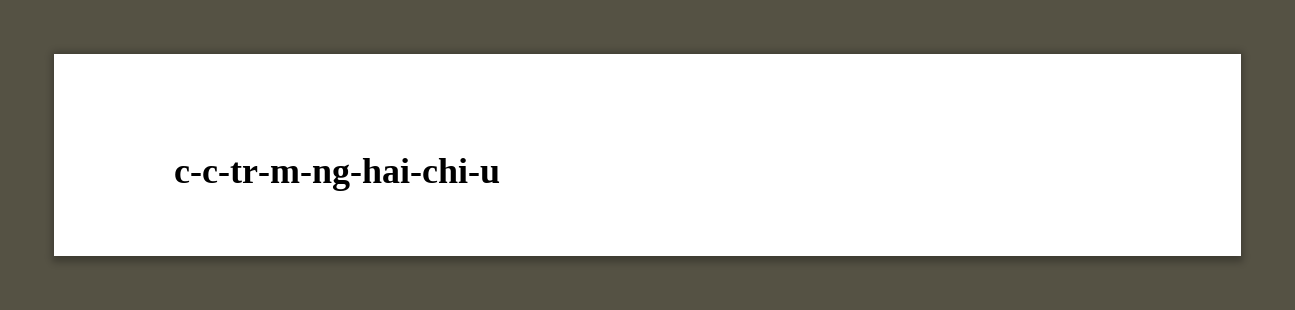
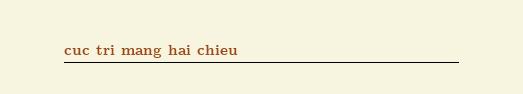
[174,158,500,191] c-c-tr-m-ng-hai-chi-u -> [64,45,238,58] cuc tri mang hai chieu

